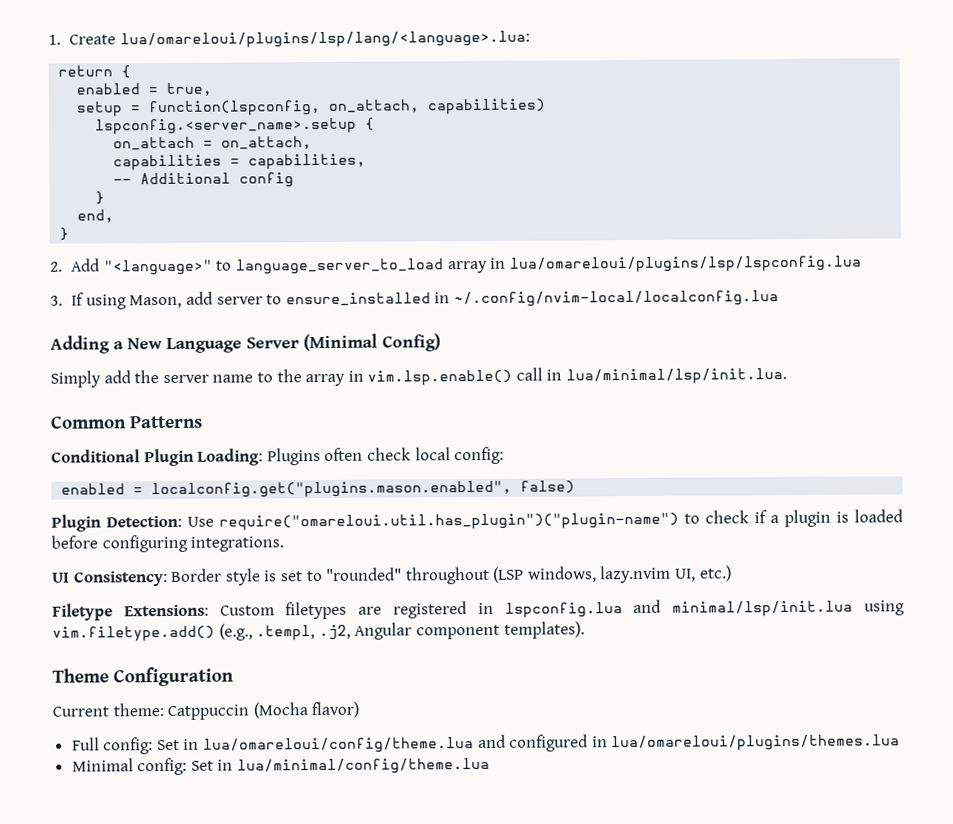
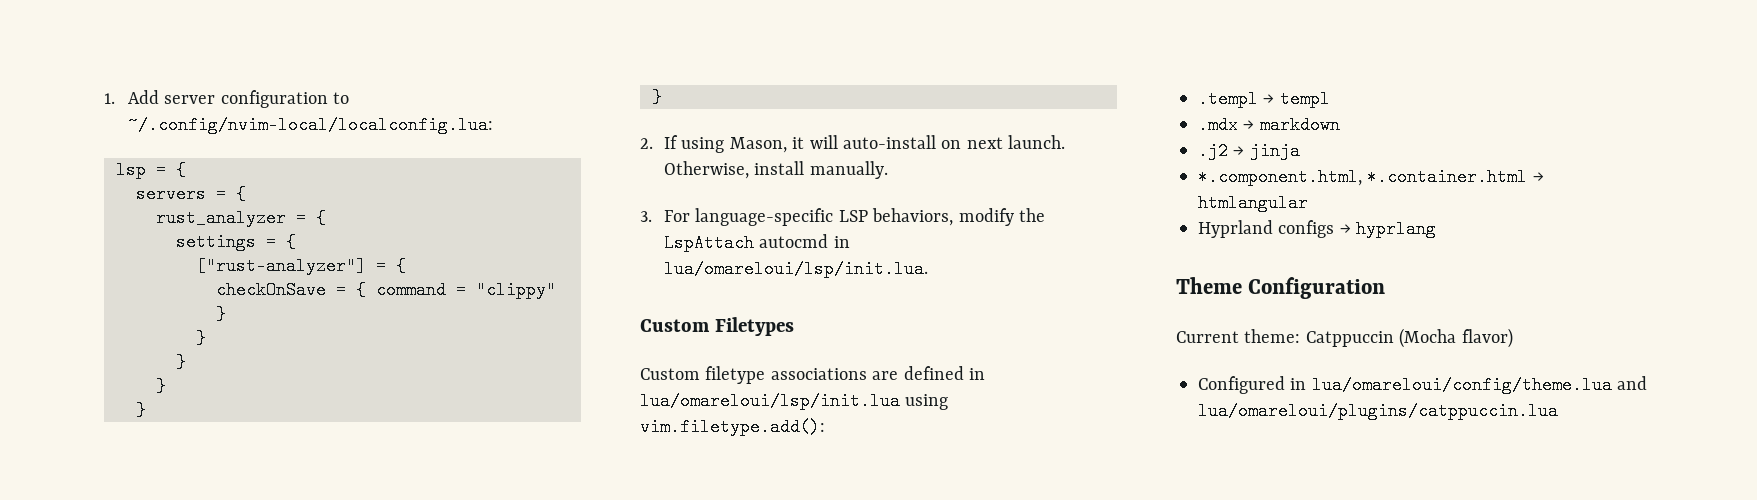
[69,30,530,49] [58,65,132,79] [76,82,213,96] [76,98,547,117] [95,117,376,135] [113,136,313,151] [113,153,367,171] [113,172,295,188] [95,191,106,205] [77,209,115,223] [59,227,70,241] [50,255,862,276] [50,290,779,310] [50,333,441,354] [50,367,788,388] [51,415,203,429] [51,446,505,467] [61,480,576,499] [51,509,903,532] [51,534,285,553] [52,565,732,587] [52,599,905,621] [52,621,585,642] Create lua/omareloui/plugins/lsp/lang/<language>.lua: // return { // enabled = true, // setup = function(lspconfig, on_attach, capabilities) // lspconfig.<server_name>.setup { // on_attach = on_attach, // capabilities = capabilities, // -- Additional config // } // end, // } // 2. Add "<language>" to language_server_to_load array in lua/omareloui/plugins/lsp/lspconfig.lua // 3. If using Mason, add server to ensure_installed in ~/.config/nvim-local/localconfig.lua // Adding a New Language Server (Minimal Config) // Simply add the server name to the array in vim.lsp.enable() call in lua/minimal/lsp/init.lua. // Common Patterns // Conditional Plugin Loading: Plugins often check local config: // enabled = localconfig.get("plugins.mason.enabled", false) // Plugin Detection: Use require("omareloui.util.has_plugin")("plugin-name") to check if a plugin is loaded before configuring integrations. // UI Consistency: Border style is set to "rounded" throughout (LSP windows, lazy.nvim UI, etc.) // Filetype Extensions: Custom filetypes are registered in lspconfig.lua and minimal/lsp/init.lua using vim.filetype.add() (e.g., .templ, .j2, Angular component templates). -> [128,90,350,108] [128,116,494,134] [116,161,186,179] [136,185,246,203] [156,209,326,227] [176,233,296,251] [196,257,406,275] [216,281,556,299] [216,305,226,323] [196,329,206,347] [176,353,186,371] [156,377,166,395] [136,401,146,419] [652,88,662,106] [640,135,1066,153] [664,161,888,179] [640,208,1046,226] [664,234,850,252] [664,260,929,278] [640,317,794,336] [640,366,985,384] [640,392,949,410] [640,418,825,436] [1198,90,1330,108] [1198,116,1340,134] [1198,142,1300,160] [1198,168,1544,186] [1198,194,1308,212] [1198,220,1437,238] Add server configuration to ~/.config/nvim-local/localconfig.lua: // lsp = { // servers = { // rust_analyzer = { // settings = { // ["rust-analyzer"] = { // checkOnSave = { command = "clippy" } // } // } // } // } // } // 2. If using Mason, it will auto-install on next launch. Otherwise, install manually. // 3. For language-specific LSP behaviors, modify the LspAttach autocmd in lua/omareloui/lsp/init.lua. // Custom Filetypes // Custom filetype associations are defined in lua/omareloui/lsp/init.lua using vim.filetype.add(): // .templ → templ // .mdx → markdown // .j2 → jinja // *.component.html, *.container.html → htmlangular // Hyprland configs → hyprlang
[71,734,901,755] [71,757,491,776] Full config: Set in lua/omareloui/config/theme.lua and configured in lua/omareloui/plugins/themes.lua // Minimal config: Set in lua/minimal/config/theme.lua -> [1198,376,1648,394] [1198,402,1558,420] Configured in lua/omareloui/config/theme.lua and lua/omareloui/plugins/catppuccin.lua

